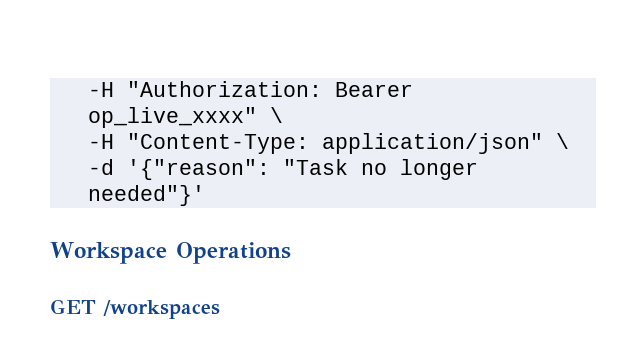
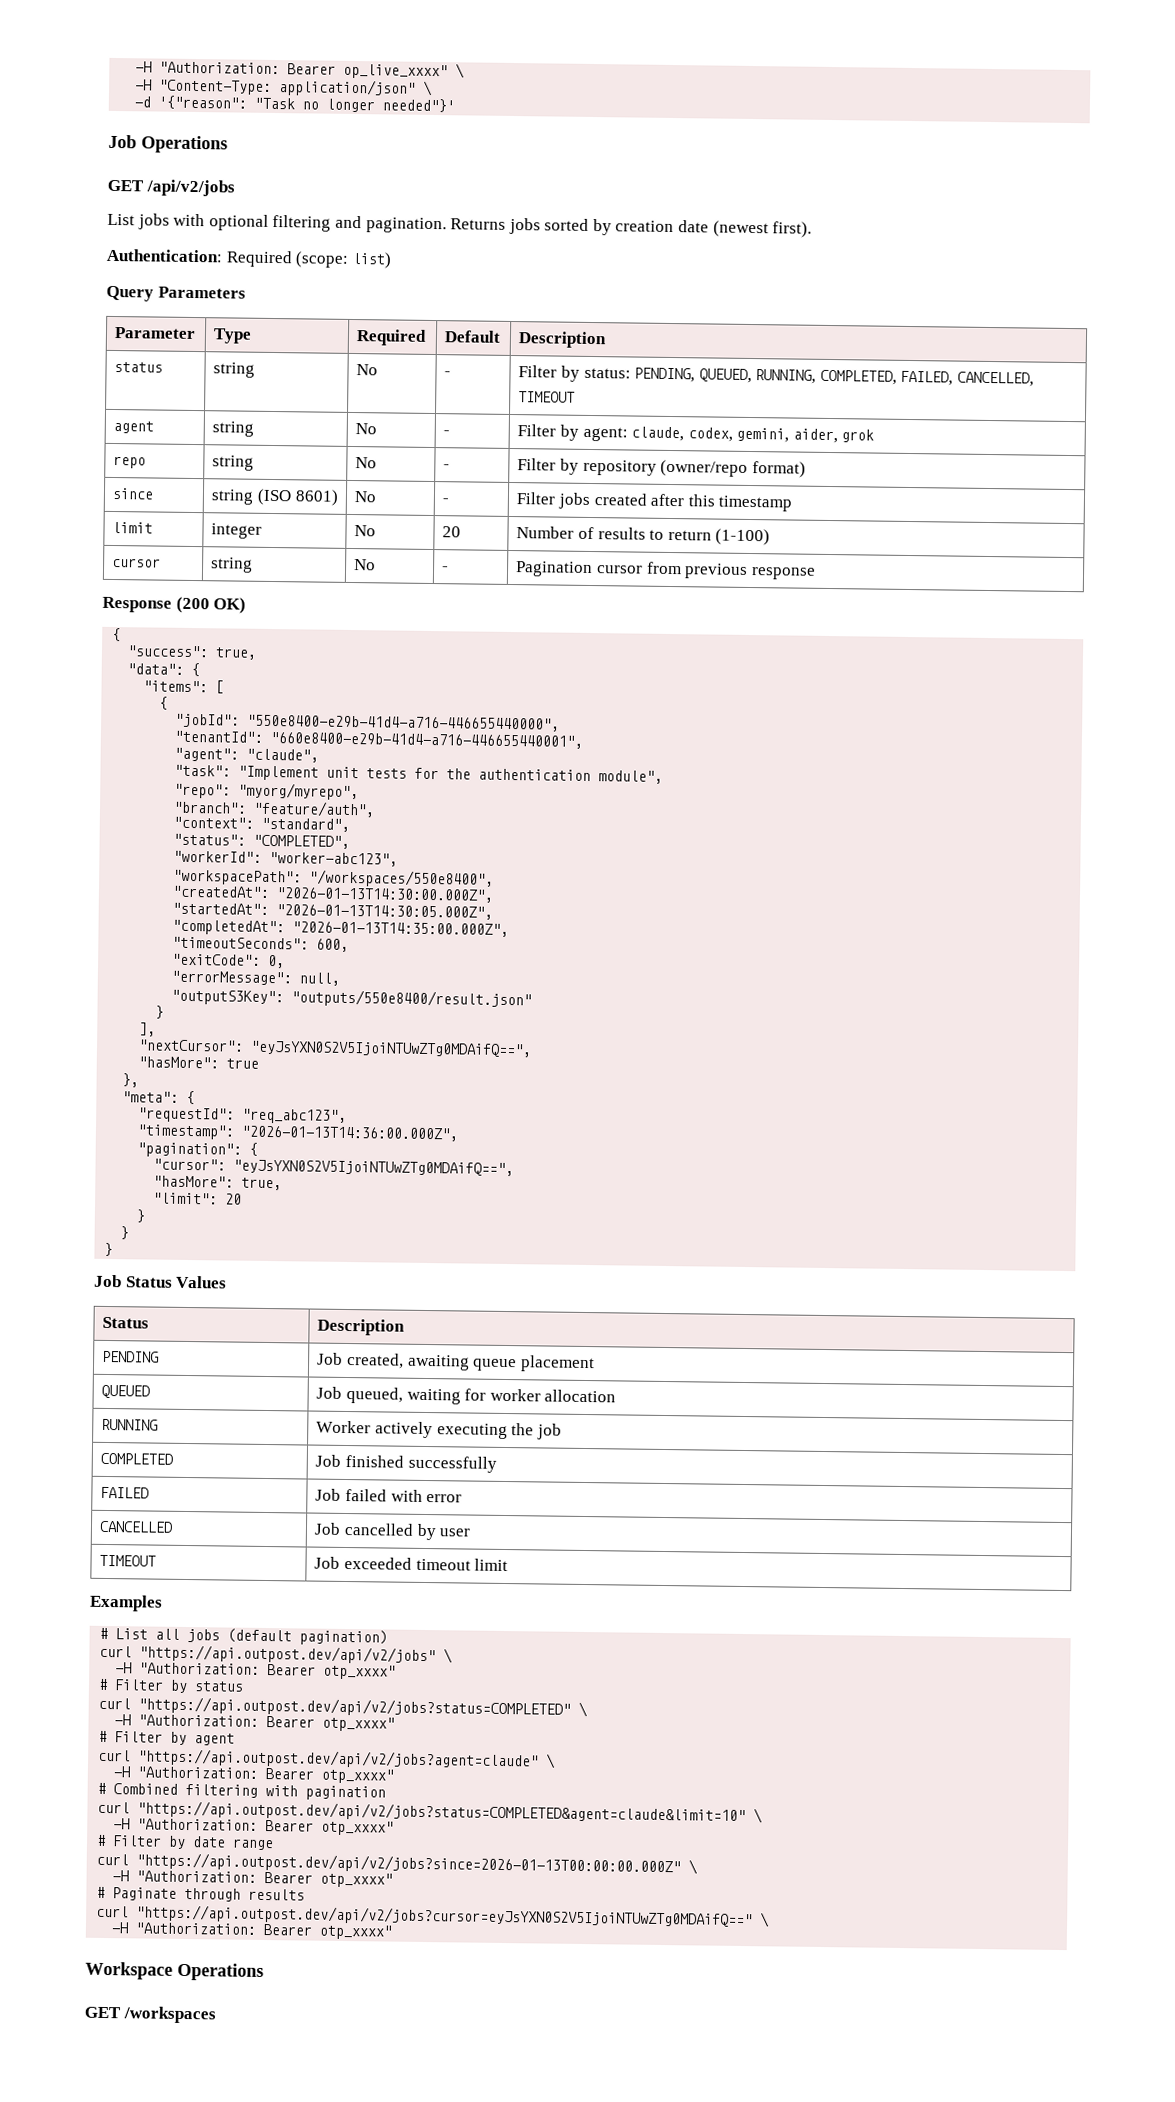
(206, 195) none -> [108,134,228,154] [107,179,235,197] [107,213,813,238] [106,248,392,269] [106,285,246,302] [114,327,197,340] [213,328,253,344] [356,329,428,346] [444,330,502,343] [518,331,608,349] [114,362,164,373] [213,362,256,378] [356,364,379,376] [444,371,452,377] [518,365,1035,387] [518,391,576,403] [113,420,155,434] [212,421,255,437] [355,423,378,435] [443,430,451,436] [517,424,875,444] [113,455,147,469] [212,455,255,471] [355,457,378,469] [443,464,451,470] [517,458,806,478] [112,487,155,500] [211,488,339,506] [354,491,378,503] [442,498,450,504] [516,492,793,512] [112,521,154,534] [211,523,263,539] [354,525,377,537] [442,526,462,538] [516,526,771,546] [112,557,162,568] [210,557,254,573] [354,559,377,571] [442,566,450,572] [515,561,816,580] [102,596,247,614] [112,627,122,642] [127,645,258,660] [127,662,201,677] [143,680,225,694] [159,696,169,710] [175,713,561,732] [174,730,584,749] [174,747,320,763] [174,764,664,784] [174,782,360,801] [173,800,376,818] [173,816,351,833] [173,833,351,850] [173,850,399,867] [173,869,495,888] [172,885,495,903] [172,902,494,920] [172,919,510,938] [172,936,350,952] [172,953,286,969] [171,970,341,986] [171,989,533,1009] [155,1005,165,1019] [139,1022,157,1037] [138,1039,533,1058] [138,1056,260,1069] [122,1073,140,1088] [122,1090,196,1105] [138,1107,348,1124] [137,1124,460,1142] [137,1142,259,1158] [153,1158,515,1177] [153,1175,283,1191] [153,1192,243,1205] [136,1209,146,1223] [120,1226,130,1240] [104,1242,114,1257] [93,1274,228,1289] [102,1316,150,1329] [317,1318,406,1336] [102,1350,160,1363] [317,1352,595,1373] [101,1384,151,1399] [316,1386,617,1405] [101,1418,159,1431] [316,1420,562,1440] [100,1452,174,1465] [315,1454,497,1473] [100,1486,150,1499] [315,1488,463,1503] [99,1520,174,1533] [314,1522,471,1541] [99,1554,157,1567] [314,1556,509,1572] [89,1594,163,1612] [99,1627,389,1646] [99,1644,454,1665] [115,1662,397,1680] [98,1678,245,1694] [98,1696,589,1718] [114,1714,396,1732] [98,1730,236,1746] [98,1748,557,1770] [113,1766,395,1784] [97,1782,387,1801] [97,1800,764,1825] [113,1818,395,1836] [96,1834,275,1851] [96,1852,699,1876] [112,1870,394,1888] [96,1886,306,1902] [96,1904,771,1929] [111,1922,393,1940] // Job Operations // GET /api/v2/jobs // List jobs with optional filtering and pagination. Returns jobs sorted by creation date (newest first). // Authentication: Required (scope: list) // Query Parameters // Parameter | Type | Required | Default | Description // status | string | No | - | Filter by status: PENDING, QUEUED, RUNNING, COMPLETED, FAILED, CANCELLED, TIMEOUT // agent | string | No | - | Filter by agent: claude, codex, gemini, aider, grok // repo | string | No | - | Filter by repository (owner/repo format) // since | string (ISO 8601) | No | - | Filter jobs created after this timestamp // limit | integer | No | 20 | Number of results to return (1-100) // cursor | string | No | - | Pagination cursor from previous response // Response (200 OK) // { // "success": true, // "data": { // "items": [ // { // "jobId": "550e8400-e29b-41d4-a716-446655440000", // "tenantId": "660e8400-e29b-41d4-a716-446655440001", // "agent": "claude", // "task": "Implement unit tests for the authentication module", // "repo": "myorg/myrepo", // "branch": "feature/auth", // "context": "standard", // "status": "COMPLETED", // "workerId": "worker-abc123", // "workspacePath": "/workspaces/550e8400", // "createdAt": "2026-01-13T14:30:00.000Z", // "startedAt": "2026-01-13T14:30:05.000Z", // "completedAt": "2026-01-13T14:35:00.000Z", // "timeoutSeconds": 600, // "exitCode": 0, // "errorMessage": null, // "outputS3Key": "outputs/550e8400/result.json" // } // ], // "nextCursor": "eyJsYXN0S2V5IjoiNTUwZTg0MDAifQ==", // "hasMore": true // }, // "meta": { // "requestId": "req_abc123", // "timestamp": "2026-01-13T14:36:00.000Z", // "pagination": { // "cursor": "eyJsYXN0S2V5IjoiNTUwZTg0MDAifQ==", // "hasMore": true, // "limit": 20 // } // } // } // Job Status Values // Status | Description // PENDING | Job created, awaiting queue placement // QUEUED | Job queued, waiting for worker allocation // RUNNING | Worker actively executing the job // COMPLETED | Job finished successfully // FAILED | Job failed with error // CANCELLED | Job cancelled by user // TIMEOUT | Job exceeded timeout limit // Examples // # List all jobs (default pagination) // curl "https://api.outpost.dev/api/v2/jobs" \ // -H "Authorization: Bearer otp_xxxx" // # Filter by status // curl "https://api.outpost.dev/api/v2/jobs?status=COMPLETED" \ // -H "Authorization: Bearer otp_xxxx" // # Filter by agent // curl "https://api.outpost.dev/api/v2/jobs?agent=claude" \ // -H "Authorization: Bearer otp_xxxx" // # Combined filtering with pagination // curl "https://api.outpost.dev/api/v2/jobs?status=COMPLETED&agent=claude&limit=10" \ // -H "Authorization: Bearer otp_xxxx" // # Filter by date range // curl "https://api.outpost.dev/api/v2/jobs?since=2026-01-13T00:00:00.000Z" \ // -H "Authorization: Bearer otp_xxxx" // # Paginate through results // curl "https://api.outpost.dev/api/v2/jobs?cursor=eyJsYXN0S2V5IjoiNTUwZTg0MDAifQ==" \ // -H "Authorization: Bearer otp_xxxx"

